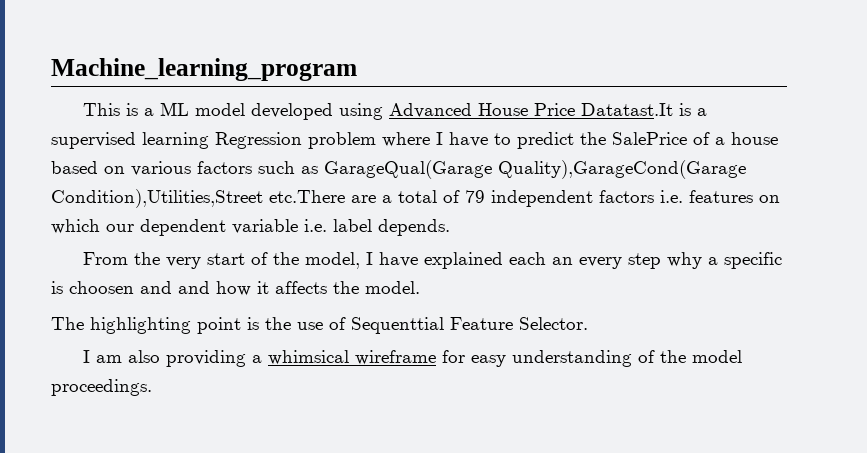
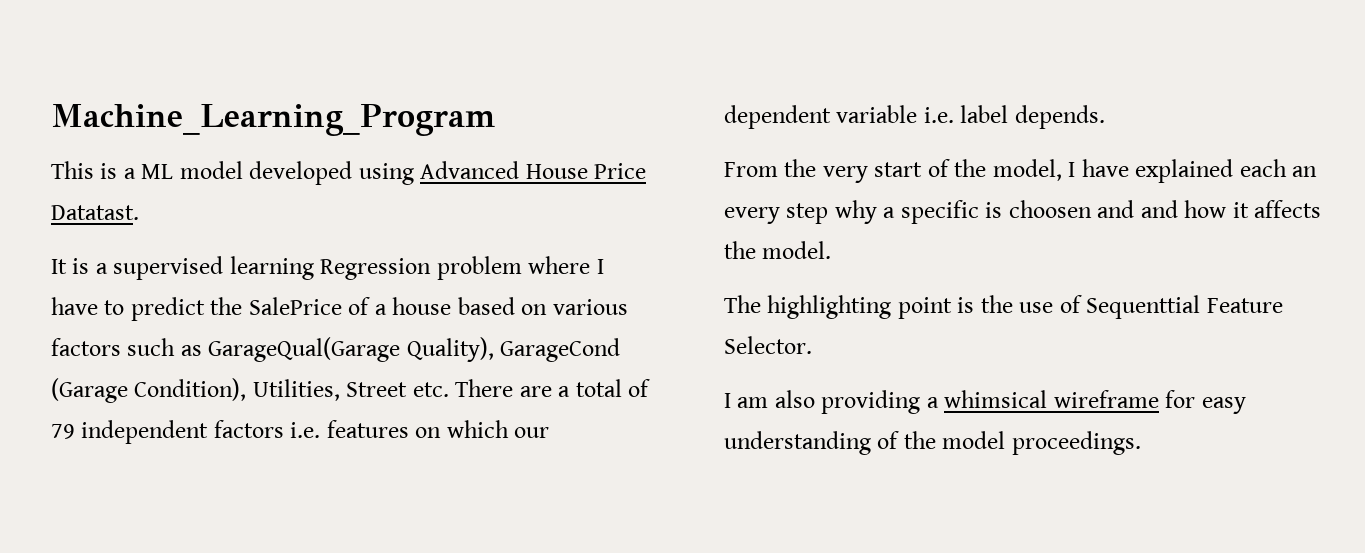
[51,58,357,81] Machine_learning_program -> [51,104,496,136] Machine_Learning_Program
[580,103,673,116] Datatast.It -> [51,205,139,220] [51,259,67,274] Datatast. // It
[498,160,746,179] [51,189,345,208] Quality),GarageCond(Garage Condition),Utilities,Street etc.There -> [406,337,621,362] [51,378,514,403] Quality), GarageCond (Garage Condition), Utilities, Street etc. There

